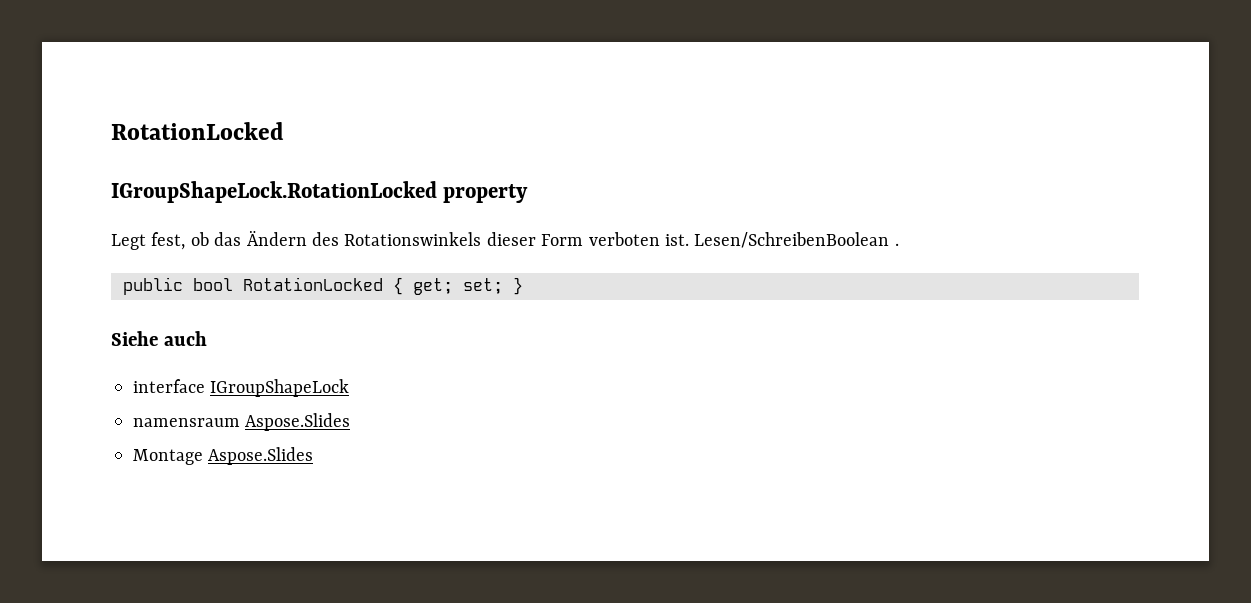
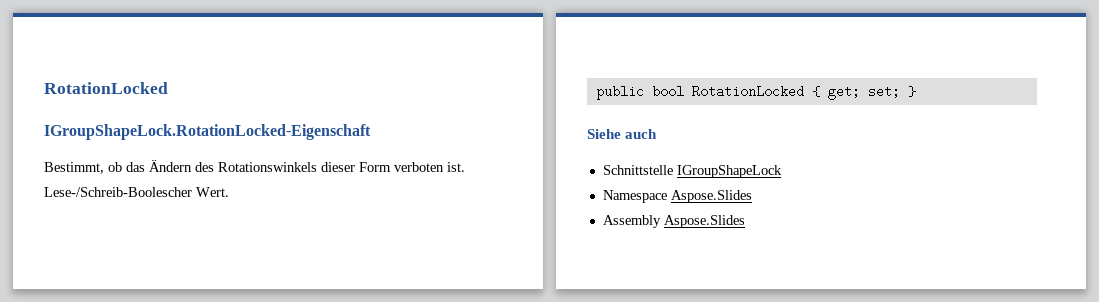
[111,181,529,203] [111,232,186,250] IGroupShapeLock.RotationLocked property // Legt fest, -> [44,124,371,140] [44,162,104,174] IGroupShapeLock.RotationLocked-Eigenschaft // Bestimmt,
[694,232,899,248] Lesen/SchreibenBoolean . -> [44,187,229,197] Lese-/Schreib-Boolescher Wert.
[133,379,205,393] interface -> [602,165,673,175] Schnittstelle
[133,418,240,427] namensraum -> [602,190,667,203] Namespace
[133,449,203,465] Montage -> [602,215,661,228] Assembly

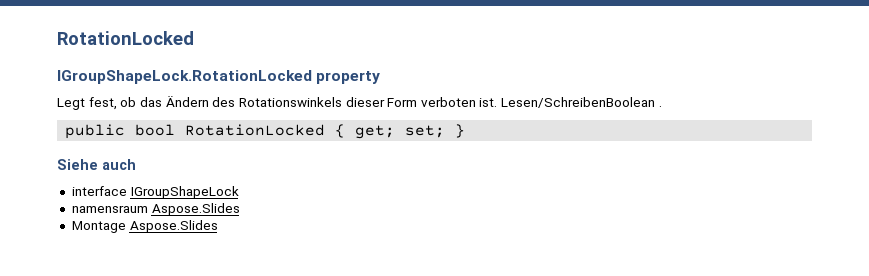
[44,124,371,140] [44,162,104,174] IGroupShapeLock.RotationLocked-Eigenschaft // Bestimmt, -> [57,70,381,84] [57,97,117,110] IGroupShapeLock.RotationLocked property // Legt fest,
[44,187,229,197] Lese-/Schreib-Boolescher Wert. -> [501,97,662,108] Lesen/SchreibenBoolean .
[602,165,673,175] Schnittstelle -> [71,186,127,196] interface
[602,190,667,203] Namespace -> [71,205,148,213] namensraum
[602,215,661,228] Assembly -> [71,221,126,233] Montage

